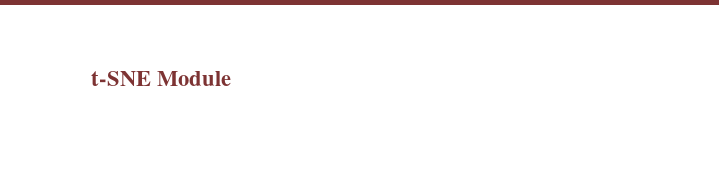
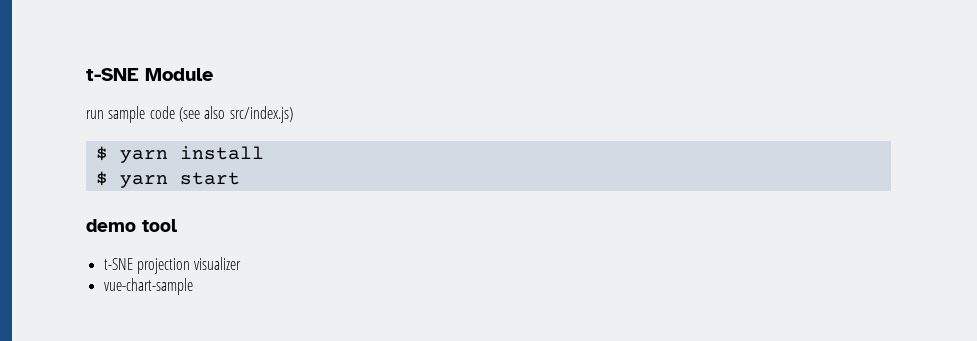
(232, 78) none -> [86,106,293,123] [95,146,264,163] [95,171,240,188] [86,219,177,232] [103,257,242,274] [103,278,193,295] // run sample code (see also src/index.js) // $ yarn install // $ yarn start // demo tool // t-SNE projection visualizer // vue-chart-sample

